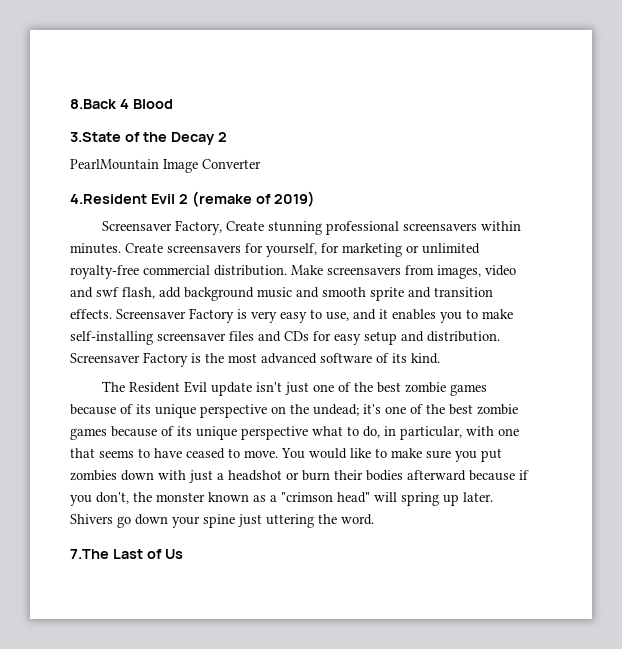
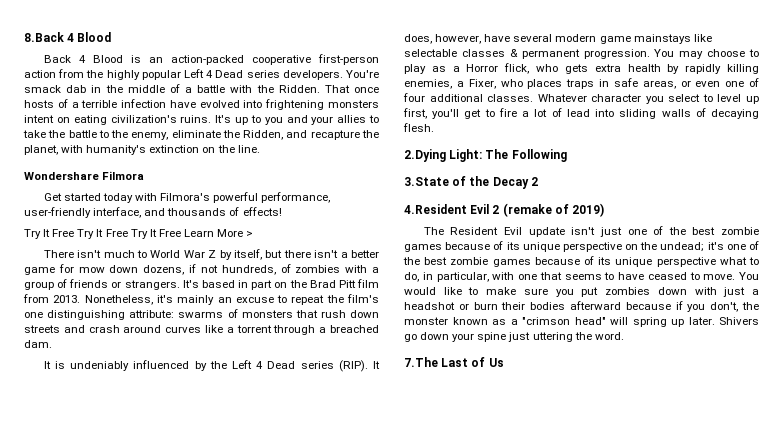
(173, 104) none -> [43,54,379,65] [24,69,379,80] [24,84,379,93] [24,99,379,110] [24,115,379,125] [23,130,379,140] [24,145,260,155] [24,171,145,180] [43,192,331,203] [24,207,282,218] [24,229,254,239] [43,249,379,260] [24,264,379,275] [24,279,379,290] [23,294,380,305] [24,309,379,320] [24,325,380,335] [24,340,52,348] [43,360,380,372] [404,34,712,44] [404,49,759,59] [404,63,759,74] [404,78,759,89] [403,93,759,104] [403,108,759,119] [403,123,434,132] [404,149,567,162] // Back 4 Blood is an action-packed cooperative first-person action from the highly popular Left 4 Dead series developers. You're smack dab in the middle of a battle with the Ridden. That once hosts of a terrible infection have evolved into frightening monsters intent on eating civilization's ruins. It's up to you and your allies to take the battle to the enemy, eliminate the Ridden, and recapture the planet, with humanity's extinction on the line. // Wondershare Filmora // Get started today with Filmora's powerful performance, user-friendly interface, and thousands of effects! // Try It Free Try It Free Try It Free Learn More > // There isn't much to World War Z by itself, but there isn't a better game for mow down dozens, if not hundreds, of zombies with a group of friends or strangers. It's based in part on the Brad Pitt film from 2013. Nonetheless, it's mainly an excuse to repeat the film's one distinguishing attribute: swarms of monsters that rush down streets and crash around curves like a torrent through a breached dam. // It is undeniably influenced by the Left 4 Dead series (RIP). It does, however, have several modern game mainstays like selectable classes & permanent progression. You may choose to play as a Horror flick, who gets extra health by rapidly killing enemies, a Fixer, who places traps in safe areas, or even one of four additional classes. Whatever character you select to level up first, you'll get to fire a lot of lead into sliding walls of decaying flesh. // 2.Dying Light: The Following
[70,159,261,173] // PearlMountain Image Converter -> (538, 181) none
[102,220,522,235] [70,243,480,257] [70,265,516,279] [70,287,493,301] [70,308,513,323] [70,331,500,345] [70,352,440,367] // Screensaver Factory, Create stunning professional screensavers within minutes. Create screensavers for yourself, for marketing or unlimited royalty-free commercial distribution. Make screensavers from images, video and swf flash, add background music and smooth sprite and transition effects. Screensaver Factory is very easy to use, and it enables you to make self-installing screensaver files and CDs for easy setup and distribution. Screensaver Factory is the most advanced software of its kind. -> (605, 210) none

